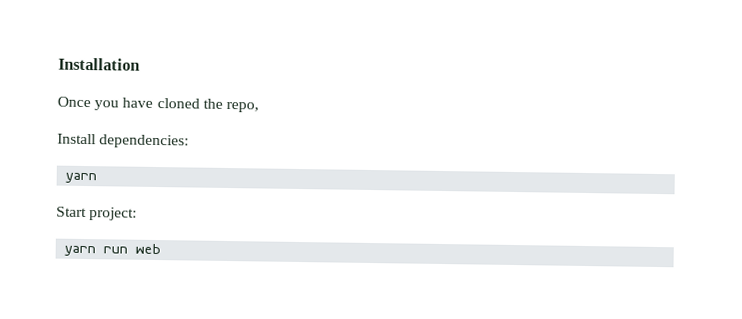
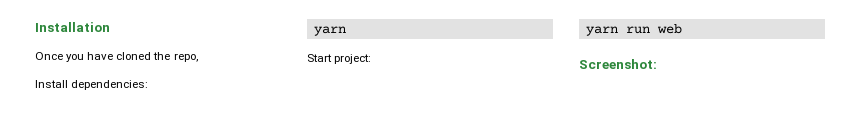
(162, 249) none -> [579,59,657,69] // Screenshot:

